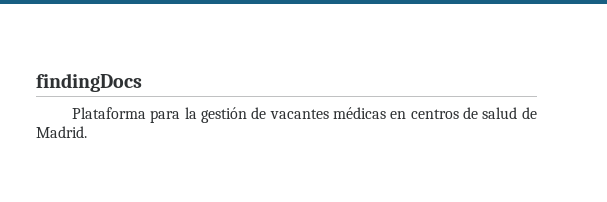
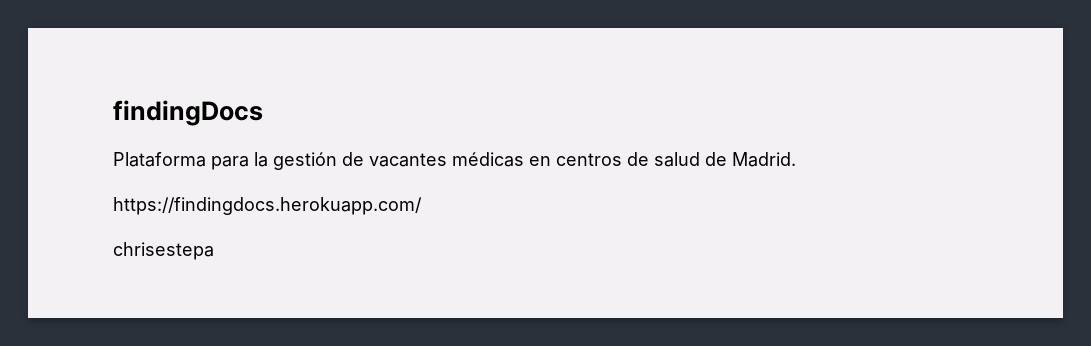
(87, 132) none -> [113,197,422,215] [113,242,214,260] // https://findingdocs.herokuapp.com/ // chrisestepa

